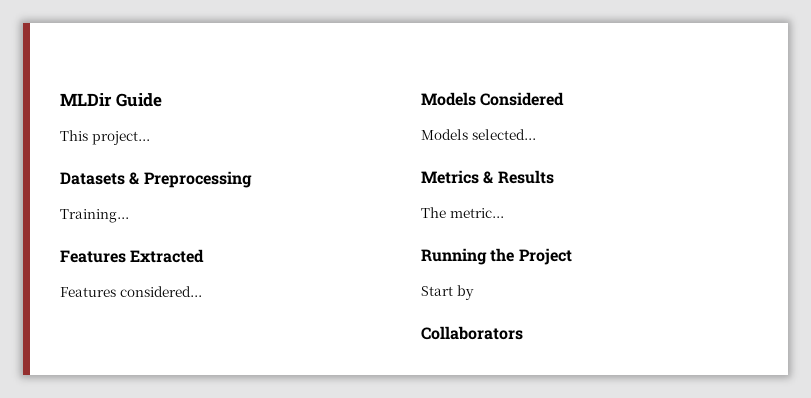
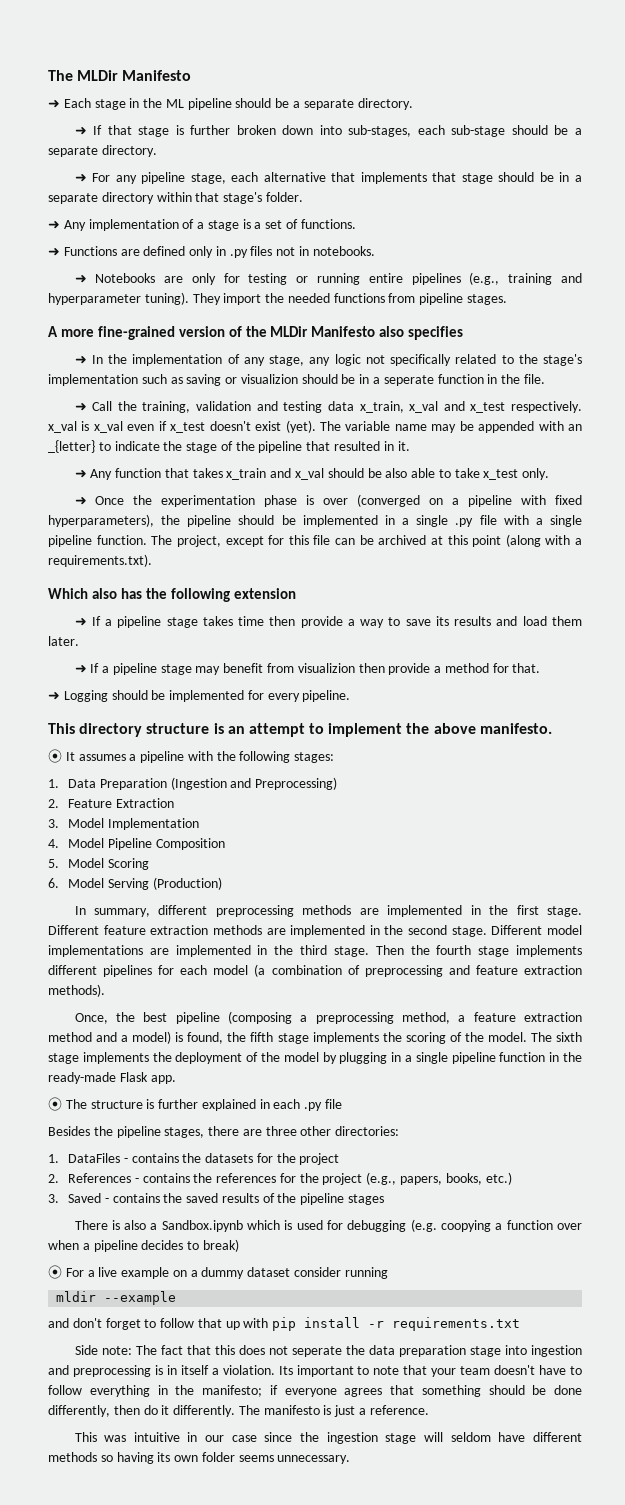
[60,93,162,107] [60,130,150,145] [60,171,252,188] [60,209,129,223] [60,249,205,263] [60,286,202,297] [421,92,565,106] [421,129,536,140] [421,170,554,184] [421,207,504,218] [421,248,572,265] [421,285,474,300] [421,326,523,340] MLDir Guide // This project... // Datasets & Preprocessing // Training... // Features Extracted // Features considered... // Models Considered // Models selected... // Metrics & Results // The metric... // Running the Project // Start by // Collaborators -> [48,70,192,81] [48,98,413,110] [74,125,582,137] [48,145,157,157] [74,172,582,184] [48,192,303,204] [48,219,356,231] [48,246,375,258] [74,272,582,285] [48,292,508,305] [48,326,464,340] [74,354,583,366] [48,374,545,386] [74,401,582,413] [48,420,582,433] [48,440,410,453] [74,468,550,480] [74,494,583,507] [48,514,582,527] [48,534,582,547] [48,554,152,567] [48,588,296,602] [74,616,582,628] [48,636,79,646] [74,663,541,675] [48,690,351,702] [48,723,552,737] [48,749,335,763] [48,777,338,790] [48,798,174,808] [48,818,199,830] [48,838,225,850] [48,858,149,870] [48,877,222,890] [74,905,582,917] [48,925,582,937] [48,945,582,957] [48,964,582,977] [48,984,105,997] [74,1011,583,1024] [48,1031,582,1044] [48,1052,583,1064] [48,1072,176,1084] [48,1097,343,1111] [48,1126,400,1138] [48,1153,340,1165] [48,1172,512,1185] [48,1193,384,1205] [74,1219,582,1232] [48,1239,239,1252] [48,1265,388,1279] [56,1291,177,1305] [48,1317,521,1331] [74,1345,583,1357] [48,1365,582,1377] [48,1385,582,1397] [48,1405,429,1417] [74,1432,582,1444] [48,1452,351,1464] The MLDir Manifesto // ➜ Each stage in the ML pipeline should be a separate directory. // ➜ If that stage is further broken down into sub-stages, each sub-stage should be a separate directory. // ➜ For any pipeline stage, each alternative that implements that stage should be in a separate directory within that stage's folder. // ➜ Any implementation of a stage is a set of functions. // ➜ Functions are defined only in .py files not in notebooks. // ➜ Notebooks are only for testing or running entire pipelines (e.g., training and hyperparameter tuning). They import the needed functions from pipeline stages. // A more fine-grained version of the MLDir Manifesto also specifies // ➜ In the implementation of any stage, any logic not specifically related to the stage's implementation such as saving or visualizion should be in a seperate function in the file. // ➜ Call the training, validation and testing data x_train, x_val and x_test respectively. x_val is x_val even if x_test doesn't exist (yet). The variable name may be appended with an _{letter} to indicate the stage of the pipeline that resulted in it. // ➜ Any function that takes x_train and x_val should be also able to take x_test only. // ➜ Once the experimentation phase is over (converged on a pipeline with fixed hyperparameters), the pipeline should be implemented in a single .py file with a single pipeline function. The project, except for this file can be archived at this point (along with a requirements.txt). // Which also has the following extension // ➜ If a pipeline stage takes time then provide a way to save its results and load them later. // ➜ If a pipeline stage may benefit from visualizion then provide a method for that. // ➜ Logging should be implemented for every pipeline. // This directory structure is an attempt to implement the above manifesto. // ⦿ It assumes a pipeline with the following stages: // 1. Data Preparation (Ingestion and Preprocessing) // 2. Feature Extraction // 3. Model Implementation // 4. Model Pipeline Composition // 5. Model Scoring // 6. Model Serving (Production) // In summary, different preprocessing methods are implemented in the first stage. Different feature extraction methods are implemented in the second stage. Different model implementations are implemented in the third stage. Then the fourth stage implements different pipelines for each model (a combination of preprocessing and feature extraction methods). // Once, the best pipeline (composing a preprocessing method, a feature extraction method and a model) is found, the fifth stage implements the scoring of the model. The sixth stage implements the deployment of the model by plugging in a single pipeline function in the ready-made Flask app. // ⦿ The structure is further explained in each .py file // Besides the pipeline stages, there are three other directories: // 1. DataFiles - contains the datasets for the project // 2. References - contains the references for the project (e.g., papers, books, etc.) // 3. Saved - contains the saved results of the pipeline stages // There is also a Sandbox.ipynb which is used for debugging (e.g. coopying a function over when a pipeline decides to break) // ⦿ For a live example on a dummy dataset consider running // mldir --example // and don't forget to follow that up with pip install -r requirements.txt // Side note: The fact that this does not seperate the data preparation stage into ingestion and preprocessing is in itself a violation. Its important to note that your team doesn't have to follow everything in the manifesto; if everyone agrees that something should be done differently, then do it differently. The manifesto is just a reference. // This was intuitive in our case since the ingestion stage will seldom have different methods so having its own folder seems unnecessary.

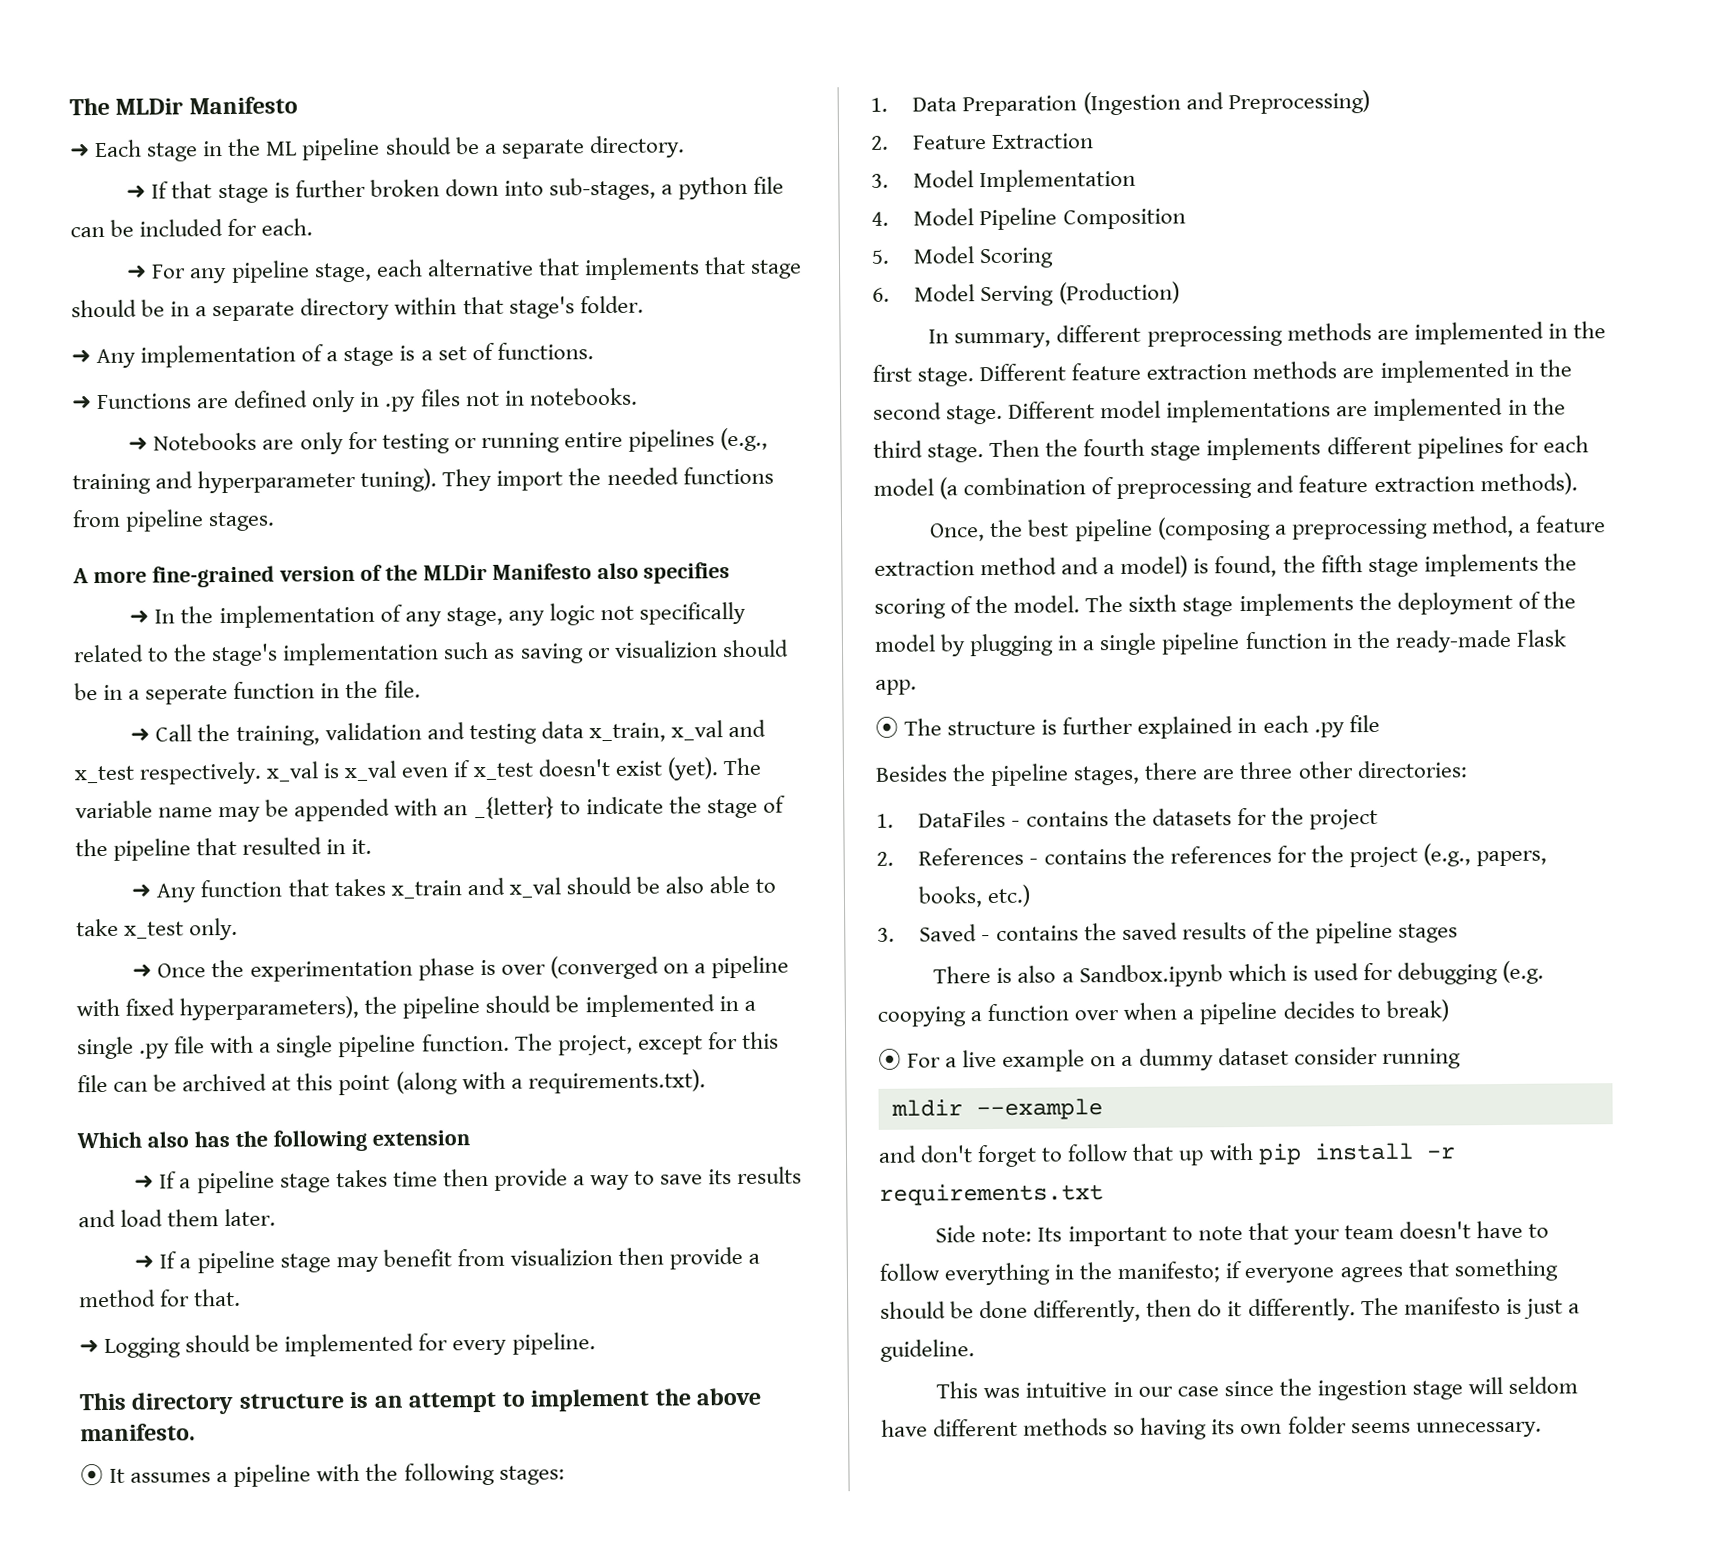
[417,125,582,137] [48,145,157,157] each sub-stage should be a separate directory. -> [661,176,785,200] [70,218,314,238] a python file can be included for each.
[135,1345,583,1357] [48,1365,275,1377] The fact that this does not seperate the data preparation stage into ingestion and preprocessing is in itself a violation. -> (1033, 1235) none
[369,1405,429,1415] reference. -> [880,1339,975,1362] guideline.

